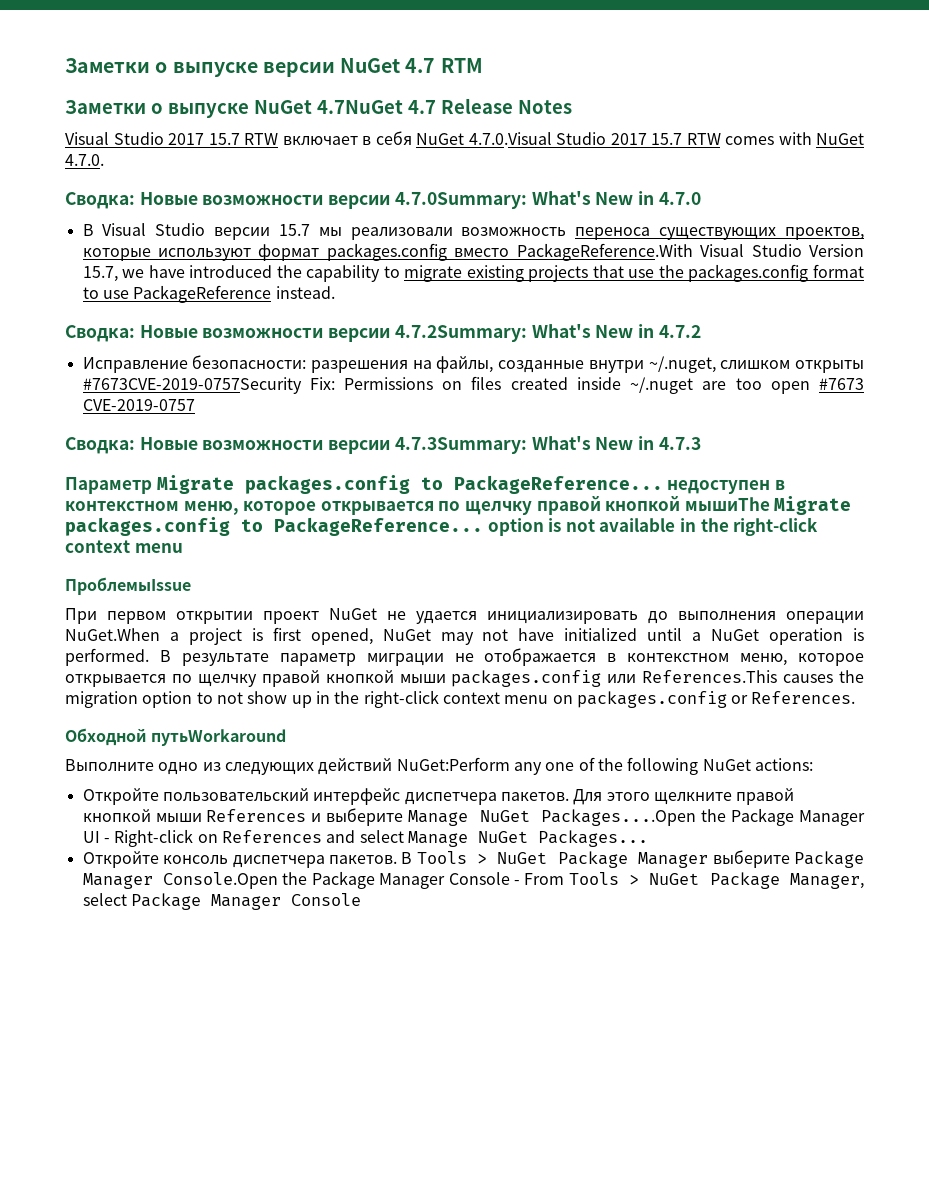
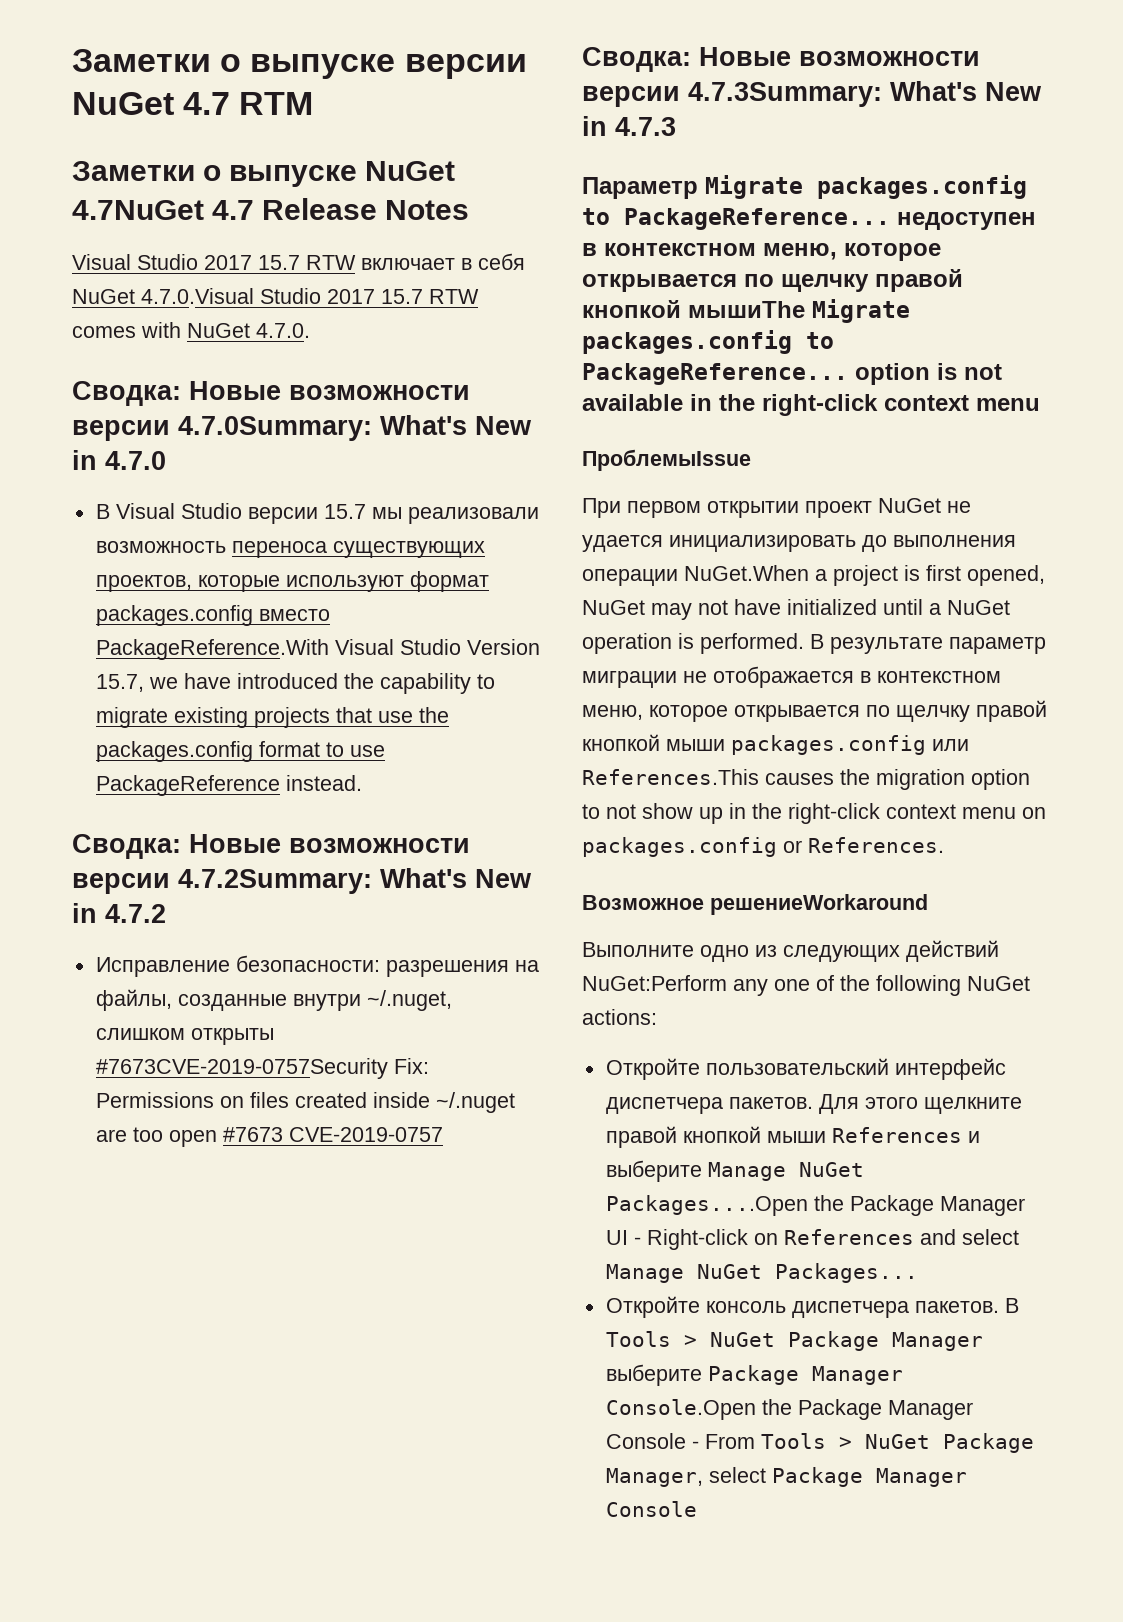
[65,728,287,746] Обходной путьWorkaround -> [582,894,928,915] Возможное решениеWorkaround

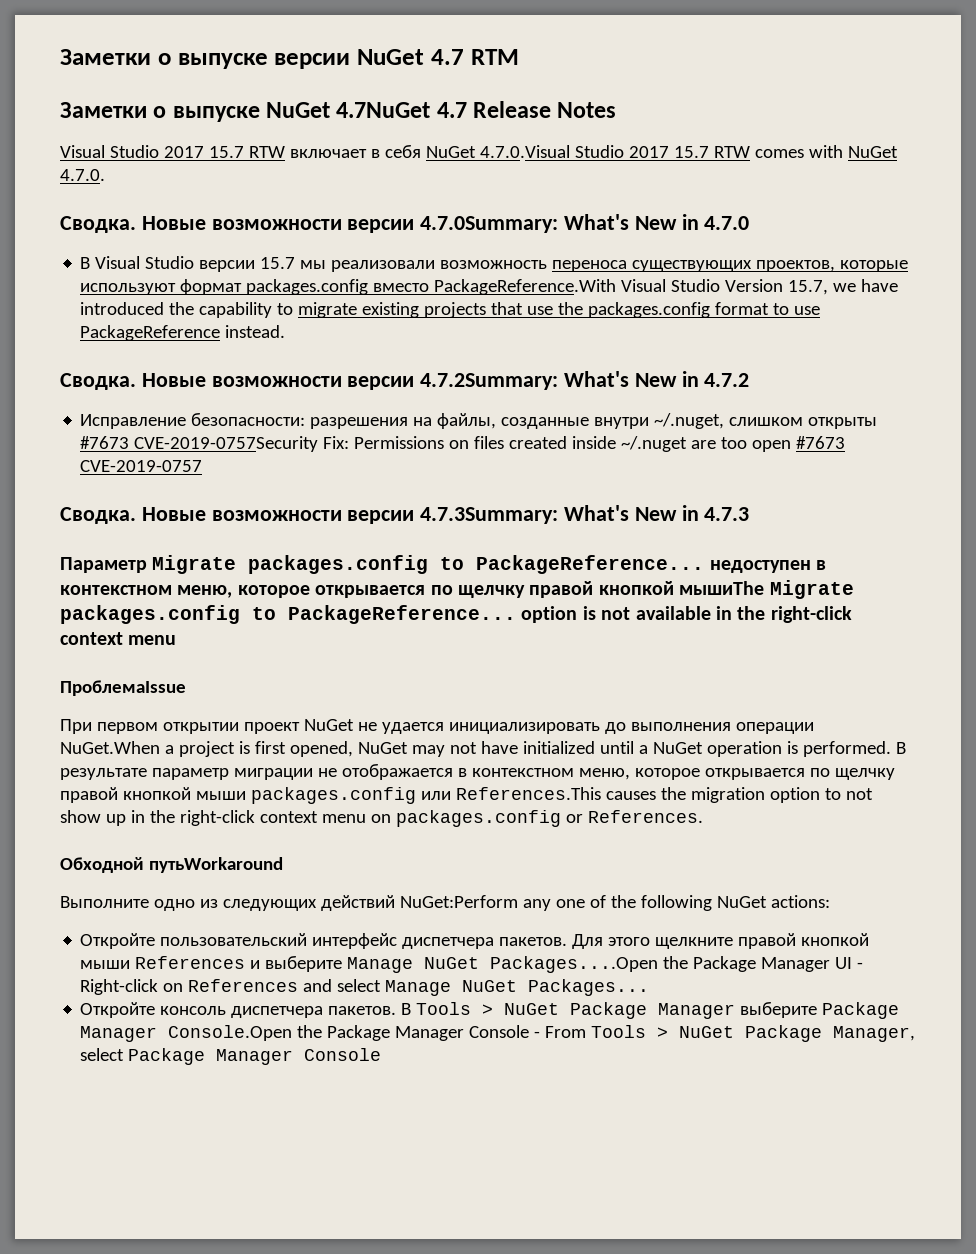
[72,381,181,406] Сводка: -> [60,216,136,233] Сводка.
[72,834,181,859] Сводка: -> [60,373,136,390] Сводка.
[95,1058,388,1079] #7673CVE-2019-0757Security -> [80,436,319,452] #7673 CVE-2019-0757Security
[582,47,691,72] Сводка: -> [60,507,136,524] Сводка.
[582,449,751,471] ПроблемыIssue -> [60,680,186,696] ПроблемаIssue
[582,894,928,915] Возможное решениеWorkaround -> [60,857,283,873] Обходной путьWorkaround

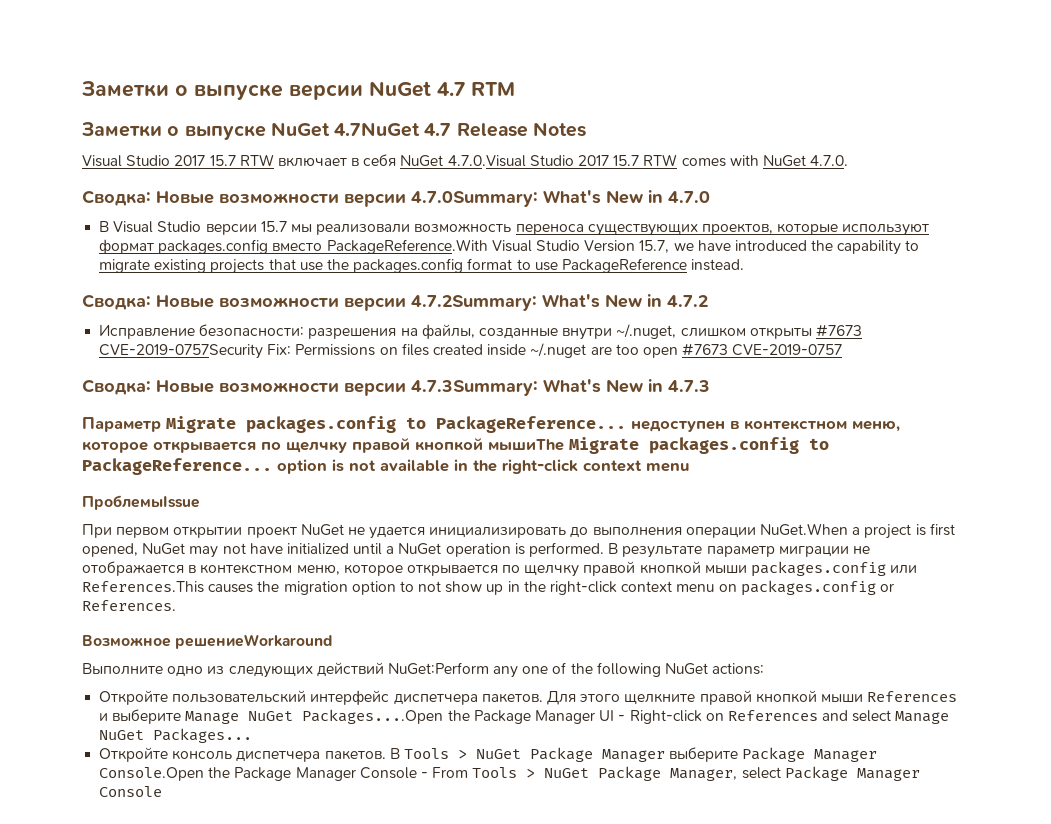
[60,216,136,233] Сводка. -> [82,190,151,206] Сводка:
[60,373,136,390] Сводка. -> [82,294,151,310] Сводка:
[60,507,136,524] Сводка. -> [82,379,151,395] Сводка:
[60,680,186,696] ПроблемаIssue -> [82,495,199,510] ПроблемыIssue
[60,857,283,873] Обходной путьWorkaround -> [82,634,333,649] Возможное решениеWorkaround

